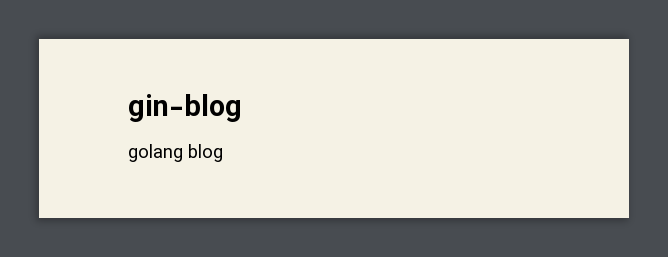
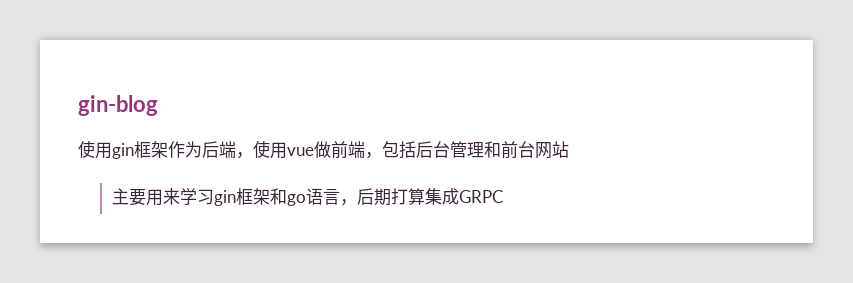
[128,144,223,162] golang blog -> [78,140,569,159] [111,188,503,206] 使用gin框架作为后端，使用vue做前端，包括后台管理和前台网站 // 主要用来学习gin框架和go语言，后期打算集成GRPC

